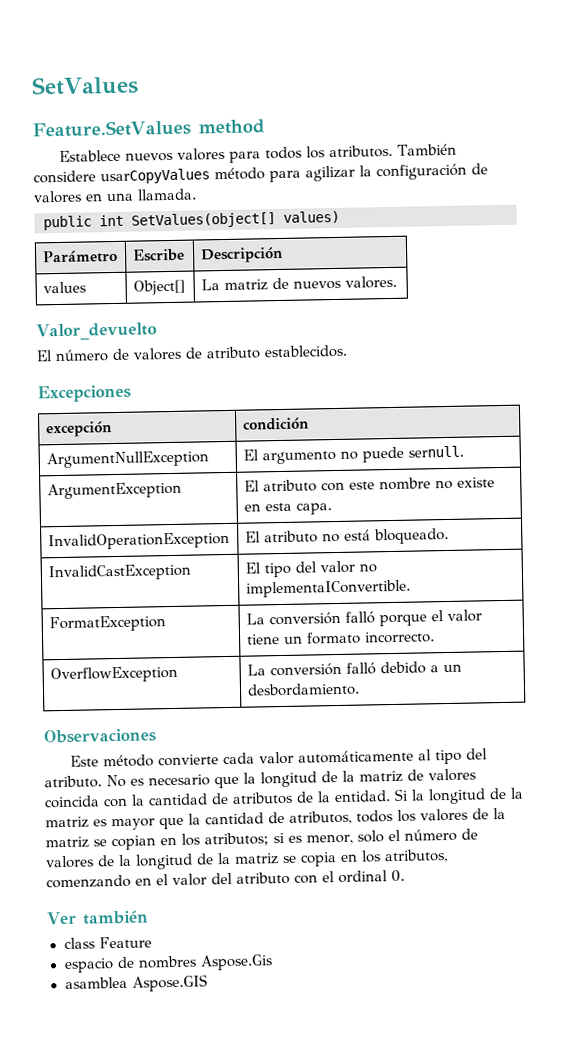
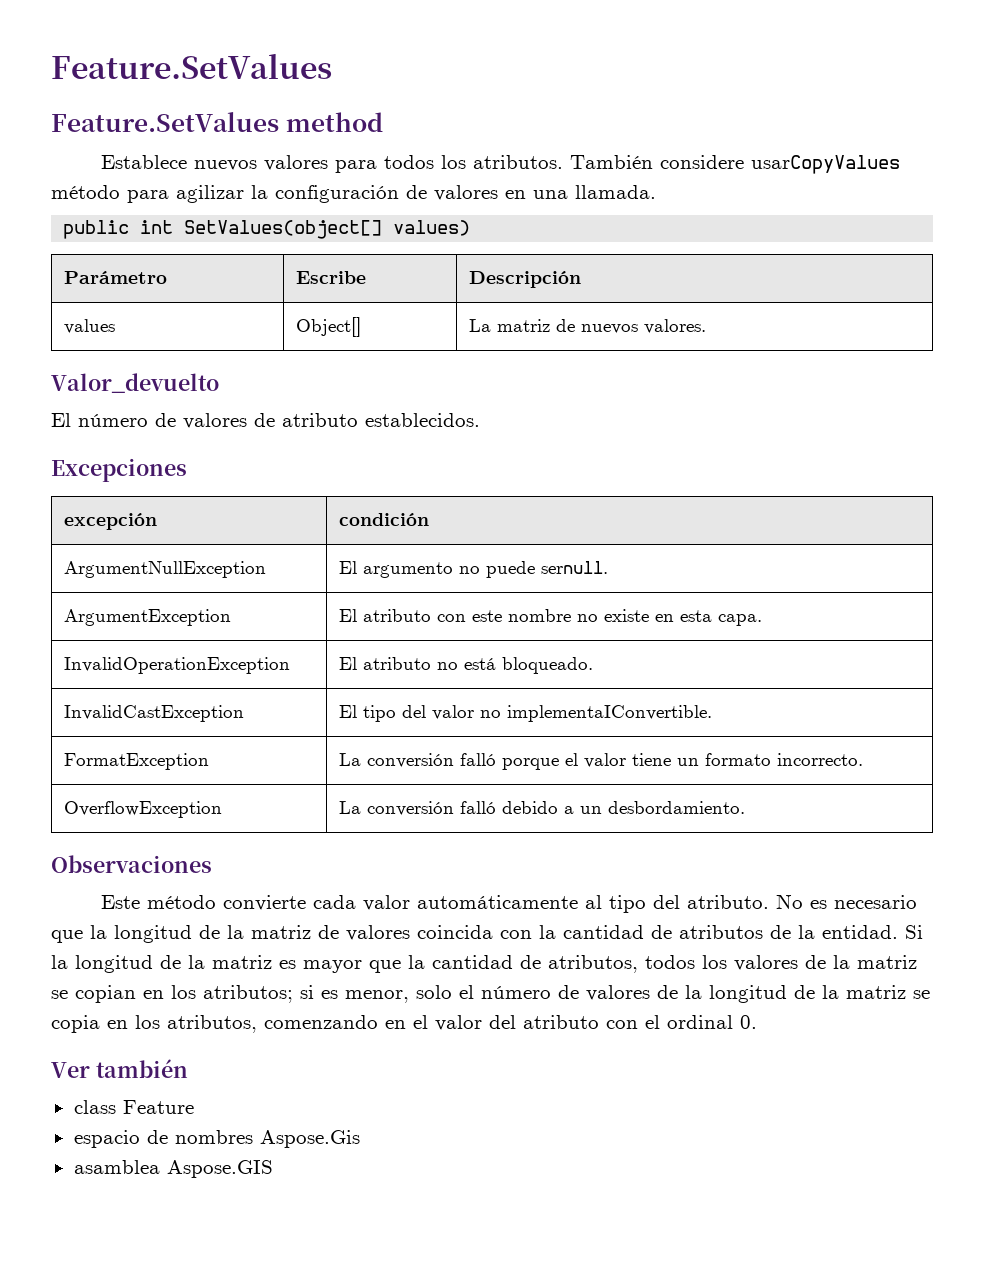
[31,75,139,96] SetValues -> [51,53,332,79] Feature.SetValues

